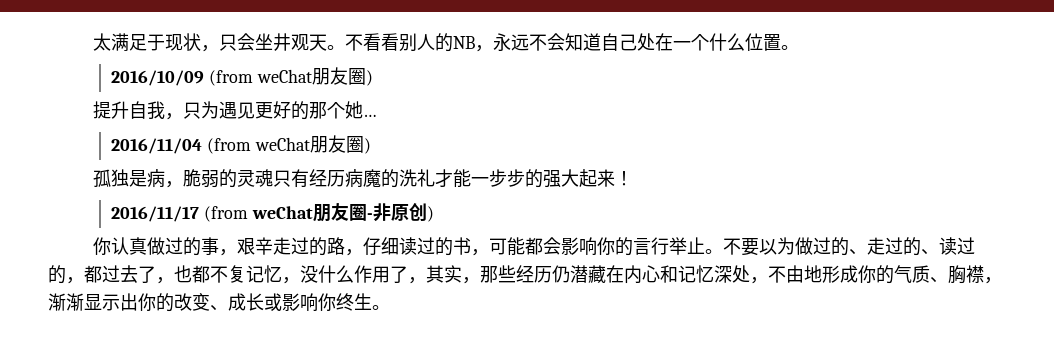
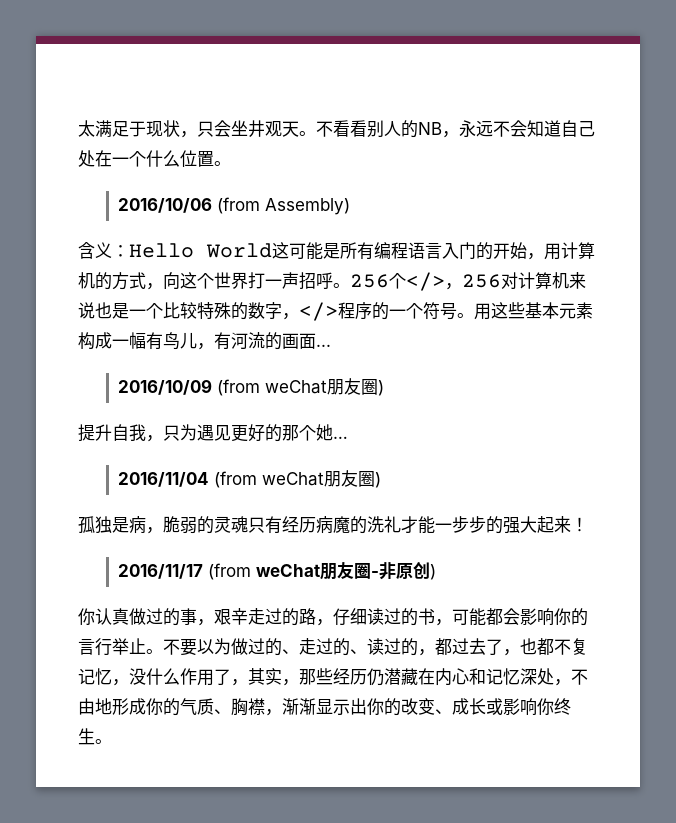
(799, 47) none -> [117,197,350,215] [78,242,595,260] [78,272,586,291] [78,302,593,321] [78,332,331,350] // 2016/10/06 (from Assembly) // 含义：Hello World这可能是所有编程语言入门的开始，用计算机的方式，向这个世界打一声招呼。256个</>，256对计算机来说也是一个比较特殊的数字，</>程序的一个符号。用这些基本元素构成一幅有鸟儿，有河流的画面...

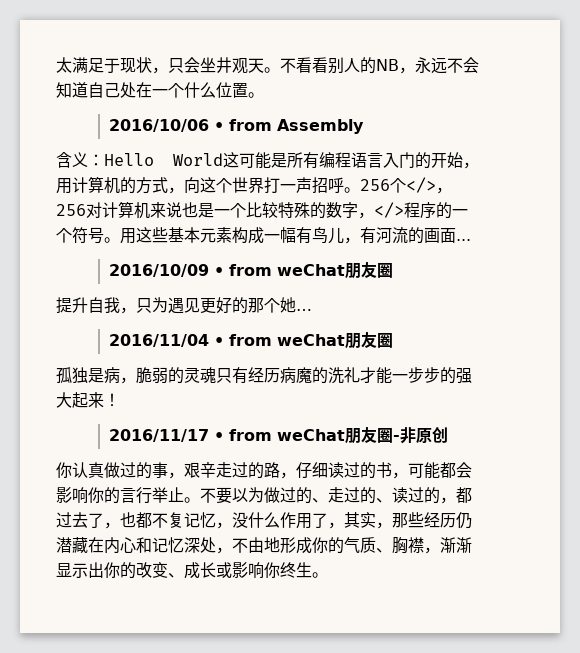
[216,197,350,215] (from Assembly) -> [214,119,365,134] • from Assembly
[216,378,384,396] (from weChat朋友圈) -> [214,262,394,279] • from weChat朋友圈
[213,470,381,488] (from weChat朋友圈) -> [214,332,394,349] • from weChat朋友圈
[207,563,251,580] (from -> [214,429,273,441] • from
[429,564,436,580] ) -> (449, 435) none

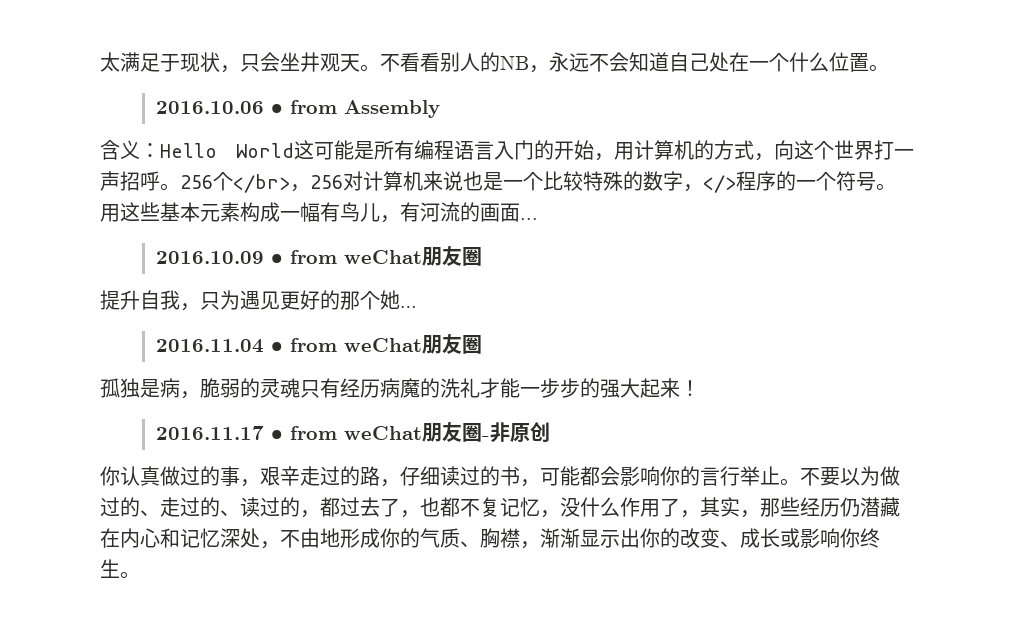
[109,119,210,132] 2016/10/06 -> [156,101,265,114] 2016.10.06
[406,177,436,193] </> -> [233,174,290,193] </br>
[109,264,210,277] 2016/10/09 -> [156,251,265,264] 2016.10.09
[109,334,210,347] 2016/11/04 -> [156,339,265,353] 2016.11.04
[109,429,210,442] 2016/11/17 -> [156,426,265,440] 2016.11.17

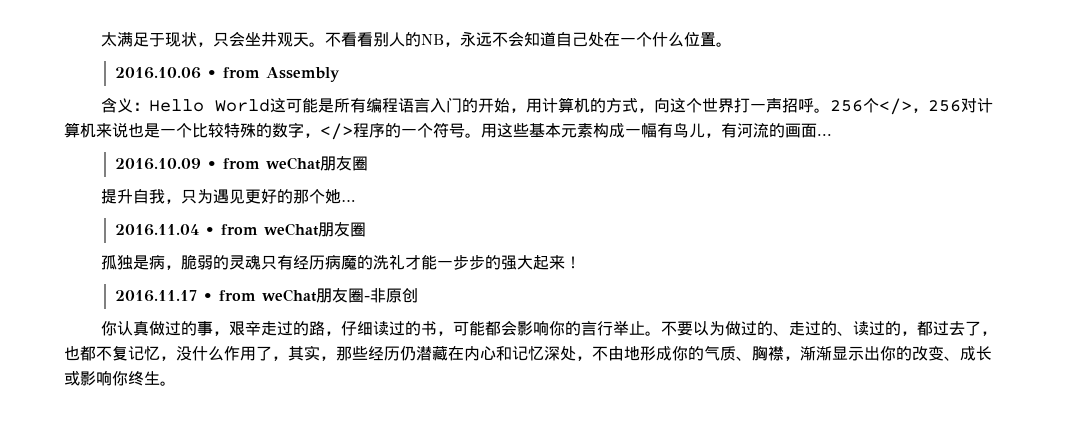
[233,174,290,193] </br> -> [878,98,912,115] </>

